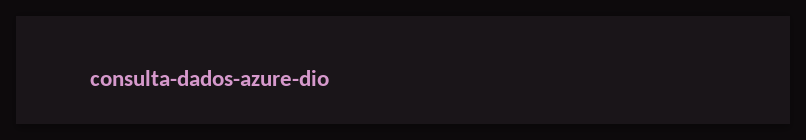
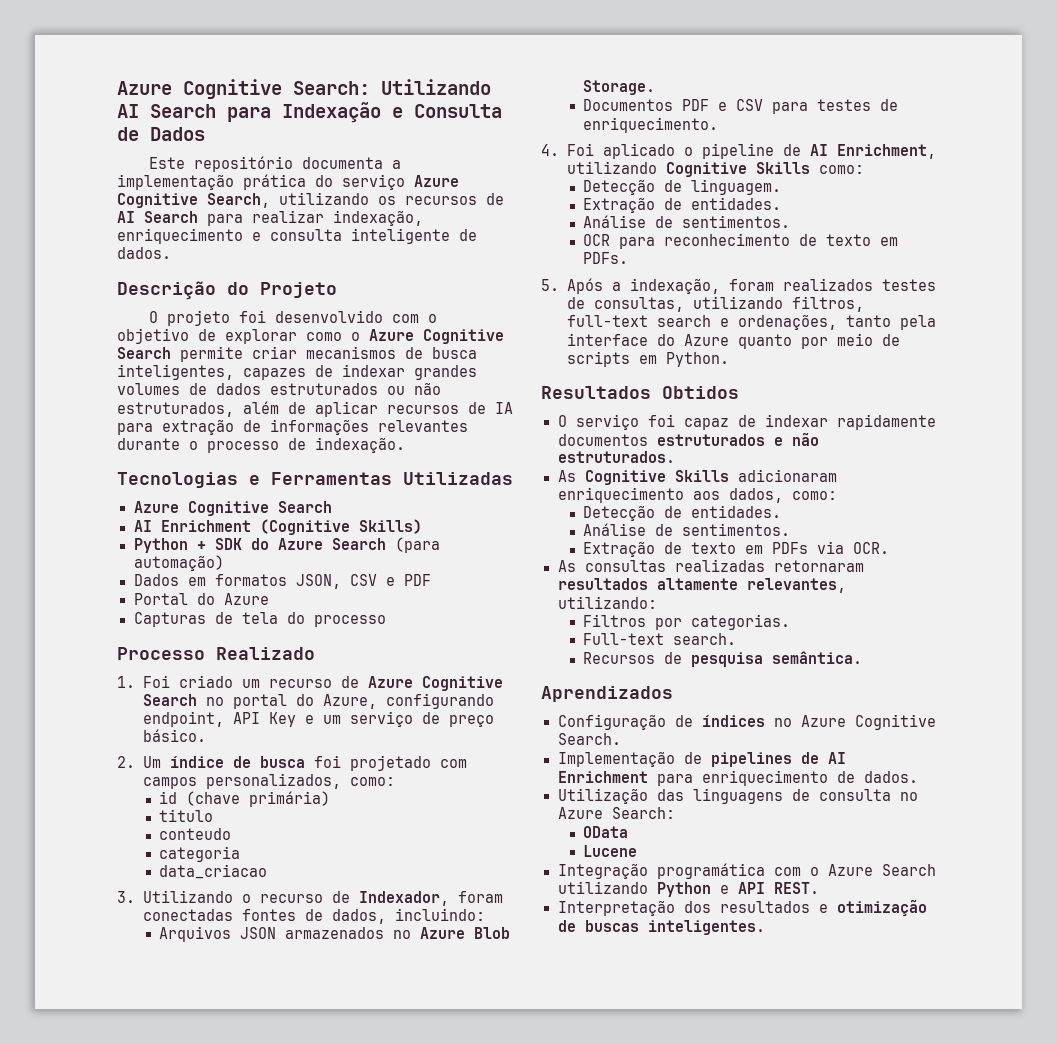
[90,70,329,86] consulta-dados-azure-dio -> [117,79,491,99] [117,102,502,123] [117,127,205,141] [149,156,402,172] [117,174,459,190] [117,192,504,208] [117,210,423,226] [117,228,477,244] [117,247,171,259] [117,281,337,300] [149,310,438,326] [117,328,504,344] [117,346,477,362] [117,364,477,380] [117,383,441,395] [117,401,513,417] [117,419,468,435] [117,437,405,453] [117,472,513,488] [133,501,332,516] [133,519,422,535] [133,537,440,553] [133,555,224,571] [133,574,431,589] [133,593,269,605] [133,612,386,627] [117,647,315,660] [117,675,503,691] [142,693,494,709] [142,711,494,727] [142,729,206,742] [117,755,467,771] [142,773,395,789] [159,791,331,807] [159,809,214,822] [159,828,232,840] [159,846,241,862] [159,864,268,879] [117,890,503,906] [142,908,485,924] [159,926,511,942] [583,80,656,95] [583,99,899,114] [583,117,719,133] [541,143,936,159] [566,161,864,177] [583,179,782,195] [583,197,782,213] [583,215,791,228] [583,233,899,249] [583,252,629,264] [541,278,936,294] [566,296,864,312] [566,315,936,330] [566,333,900,349] [566,351,729,367] [541,386,739,399] [557,414,936,430] [557,432,819,446] [557,451,675,463] [557,469,837,485] [557,487,837,503] [583,505,782,521] [583,523,791,536] [583,541,890,557] [557,559,864,572] [557,578,846,593] [557,596,657,609] [583,614,791,630] [583,633,737,645] [583,651,863,667] [541,686,673,702] [557,714,936,730] [557,733,621,745] [557,752,846,767] [557,770,918,786] [557,788,918,804] [557,807,675,819] [583,826,629,838] [583,845,638,857] [557,863,936,879] [557,881,819,897] [557,899,927,917] [557,920,765,935] Azure Cognitive Search: Utilizando AI Search para Indexação e Consulta de Dados // Este repositório documenta a implementação prática do serviço Azure Cognitive Search, utilizando os recursos de AI Search para realizar indexação, enriquecimento e consulta inteligente de dados. // Descrição do Projeto // O projeto foi desenvolvido com o objetivo de explorar como o Azure Cognitive Search permite criar mecanismos de busca inteligentes, capazes de indexar grandes volumes de dados estruturados ou não estruturados, além de aplicar recursos de IA para extração de informações relevantes durante o processo de indexação. // Tecnologias e Ferramentas Utilizadas // Azure Cognitive Search // AI Enrichment (Cognitive Skills) // Python + SDK do Azure Search (para automação) // Dados em formatos JSON, CSV e PDF // Portal do Azure // Capturas de tela do processo // Processo Realizado // 1. Foi criado um recurso de Azure Cognitive Search no portal do Azure, configurando endpoint, API Key e um serviço de preço básico. // 2. Um índice de busca foi projetado com campos personalizados, como: // id (chave primária) // titulo // conteudo // categoria // data_criacao // 3. Utilizando o recurso de Indexador, foram conectadas fontes de dados, incluindo: // Arquivos JSON armazenados no Azure Blob Storage. // Documentos PDF e CSV para testes de enriquecimento. // 4. Foi aplicado o pipeline de AI Enrichment, utilizando Cognitive Skills como: // Detecção de linguagem. // Extração de entidades. // Análise de sentimentos. // OCR para reconhecimento de texto em PDFs. // 5. Após a indexação, foram realizados testes de consultas, utilizando filtros, full-text search e ordenações, tanto pela interface do Azure quanto por meio de scripts em Python. // Resultados Obtidos // O serviço foi capaz de indexar rapidamente documentos estruturados e não estruturados. // As Cognitive Skills adicionaram enriquecimento aos dados, como: // Detecção de entidades. // Análise de sentimentos. // Extração de texto em PDFs via OCR. // As consultas realizadas retornaram resultados altamente relevantes, utilizando: // Filtros por categorias. // Full-text search. // Recursos de pesquisa semântica. // Aprendizados // Configuração de índices no Azure Cognitive Search. // Implementação de pipelines de AI Enrichment para enriquecimento de dados. // Utilização das linguagens de consulta no Azure Search: // OData // Lucene // Integração programática com o Azure Search utilizando Python e API REST. // Interpretação dos resultados e otimização de buscas inteligentes.

